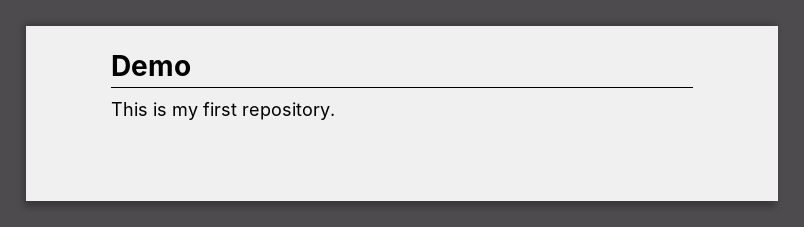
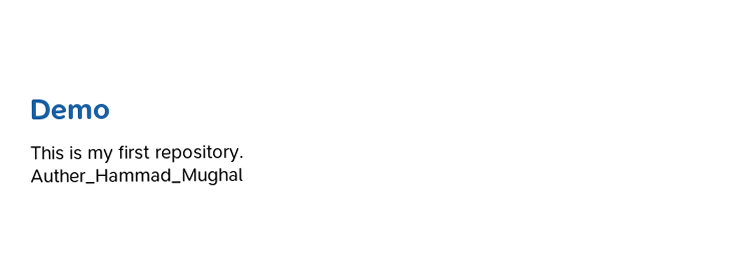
(335, 111) none -> [30,167,244,187] // Auther_Hammad_Mughal

